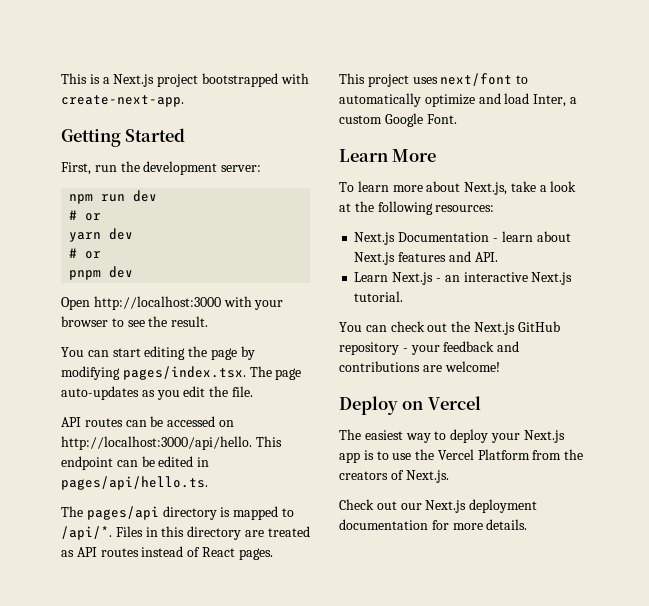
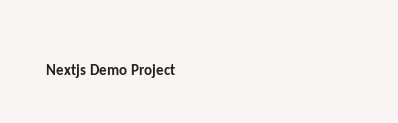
[61,73,309,87] [61,95,184,107] [61,128,186,147] [61,161,262,175] [69,190,158,204] [69,210,102,221] [69,228,134,242] [69,248,102,259] [69,266,134,280] [61,296,284,310] [61,316,209,327] [61,346,255,360] [61,366,302,380] [61,386,253,400] [61,416,234,427] [61,436,282,450] [61,456,210,470] [61,476,208,490] [61,506,294,520] [61,526,310,540] [61,546,273,560] [339,73,529,87] [339,93,577,107] [339,113,457,127] [339,149,437,162] [339,181,577,195] [339,201,495,215] [354,231,571,245] [354,251,498,265] [354,272,573,285] [354,291,404,302] [339,321,560,335] [339,341,520,355] [339,361,500,372] [339,396,481,415] [339,429,565,443] [339,449,584,463] [339,470,449,483] [339,499,538,513] [339,519,528,530] This is a Next.js project bootstrapped with create-next-app. // Getting Started // First, run the development server: // npm run dev // # or // yarn dev // # or // pnpm dev // Open http://localhost:3000 with your browser to see the result. // You can start editing the page by modifying pages/index.tsx. The page auto-updates as you edit the file. // API routes can be accessed on http://localhost:3000/api/hello. This endpoint can be edited in pages/api/hello.ts. // The pages/api directory is mapped to /api/*. Files in this directory are treated as API routes instead of React pages. // This project uses next/font to automatically optimize and load Inter, a custom Google Font. // Learn More // To learn more about Next.js, take a look at the following resources: // Next.js Documentation - learn about Next.js features and API. // Learn Next.js - an interactive Next.js tutorial. // You can check out the Next.js GitHub repository - your feedback and contributions are welcome! // Deploy on Vercel // The easiest way to deploy your Next.js app is to use the Vercel Platform from the creators of Next.js. // Check out our Next.js deployment documentation for more details. -> [46,64,175,78] Nextjs Demo Project

